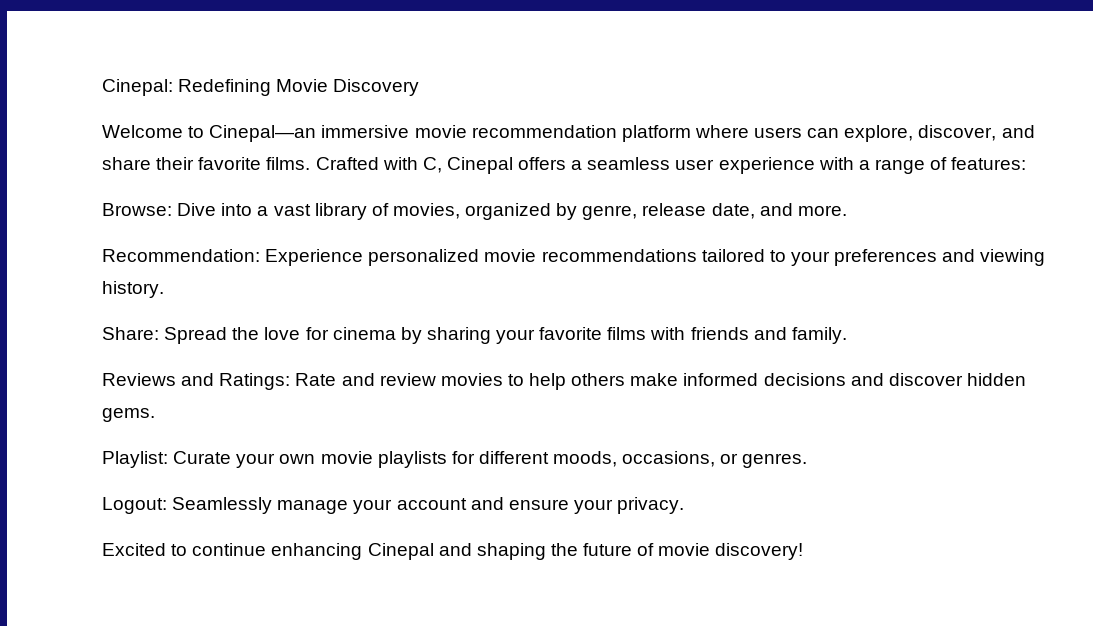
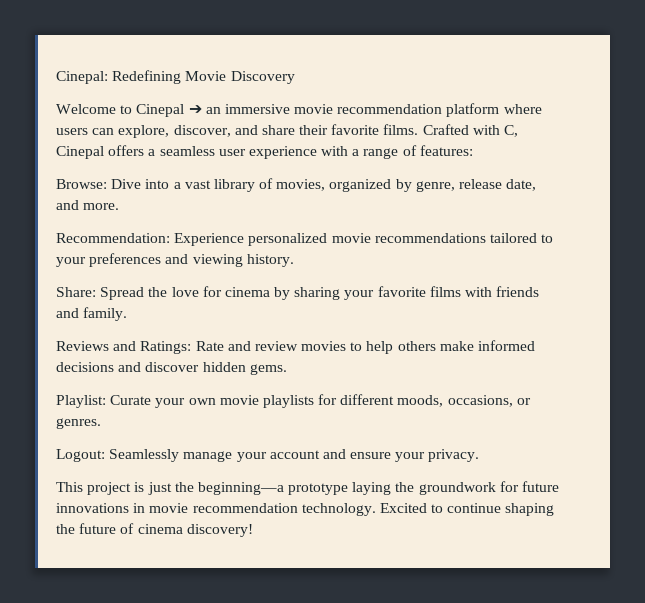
[209,125,317,142] Cinepal—an -> [136,104,221,117] Cinepal ➔ an
[102,543,472,560] Excited to continue enhancing Cinepal and -> [56,481,560,495] [56,503,502,516] This project is just the beginning—a prototype laying the groundwork for future innovations in movie recommendation technology. Excited to continue
[658,543,711,556] movie -> [137,524,183,534] cinema

